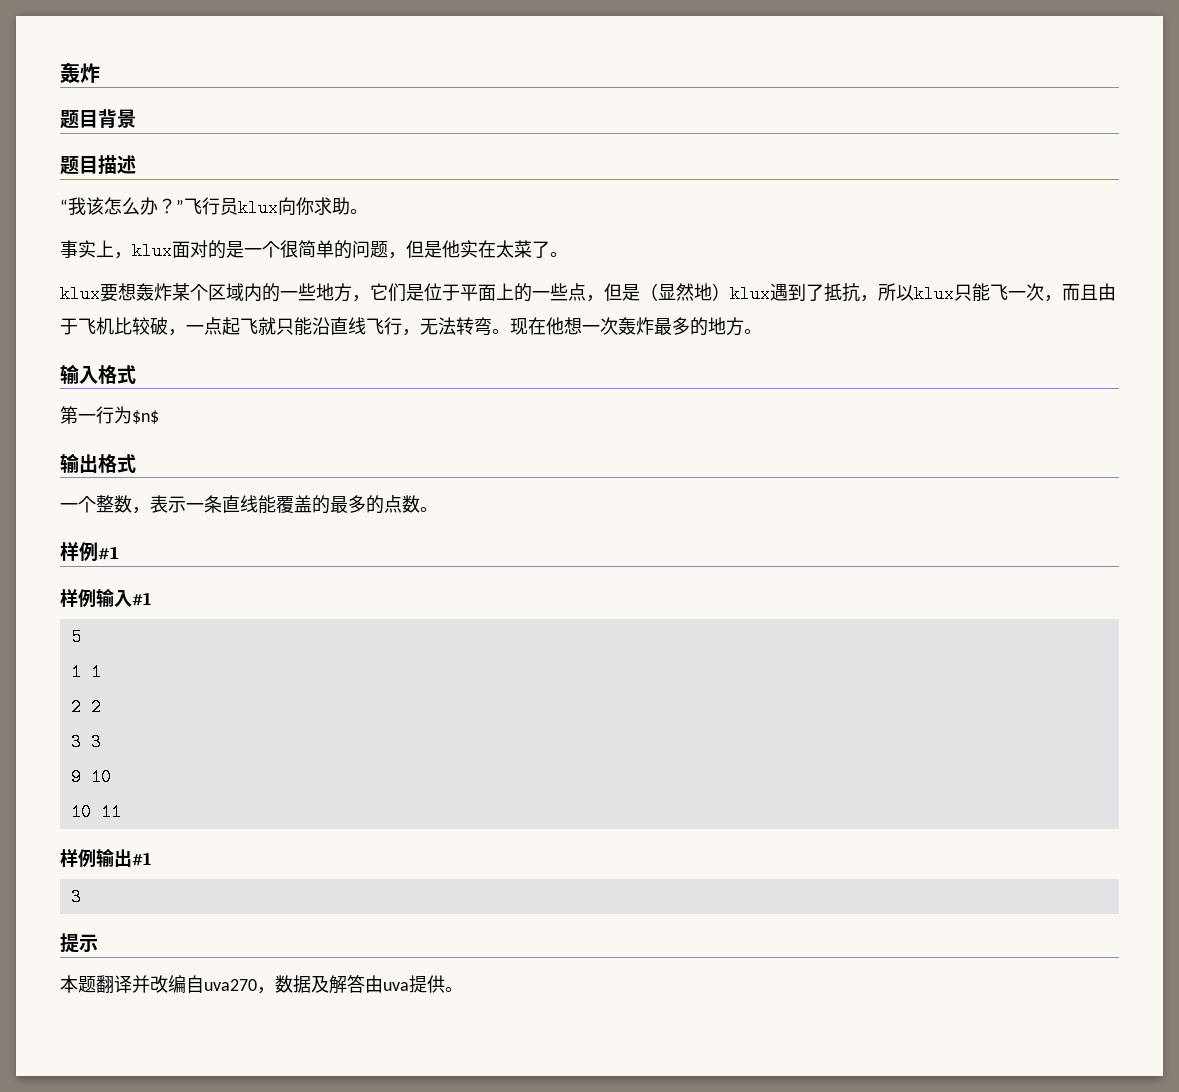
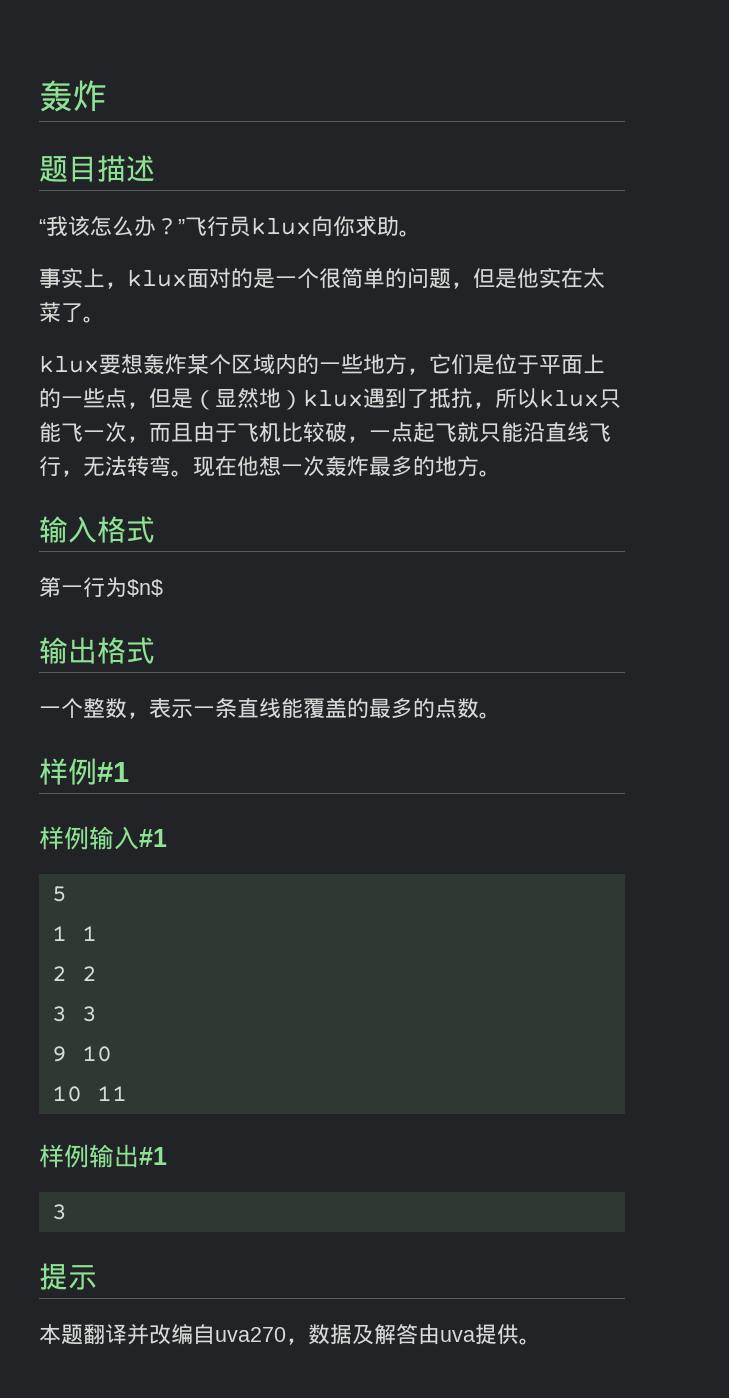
[60,62,100,83] [60,109,136,129] 轰炸 // 题目背景 -> [39,80,107,112] 轰炸

